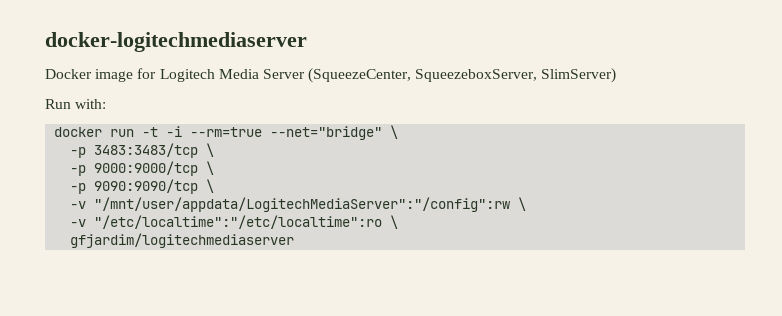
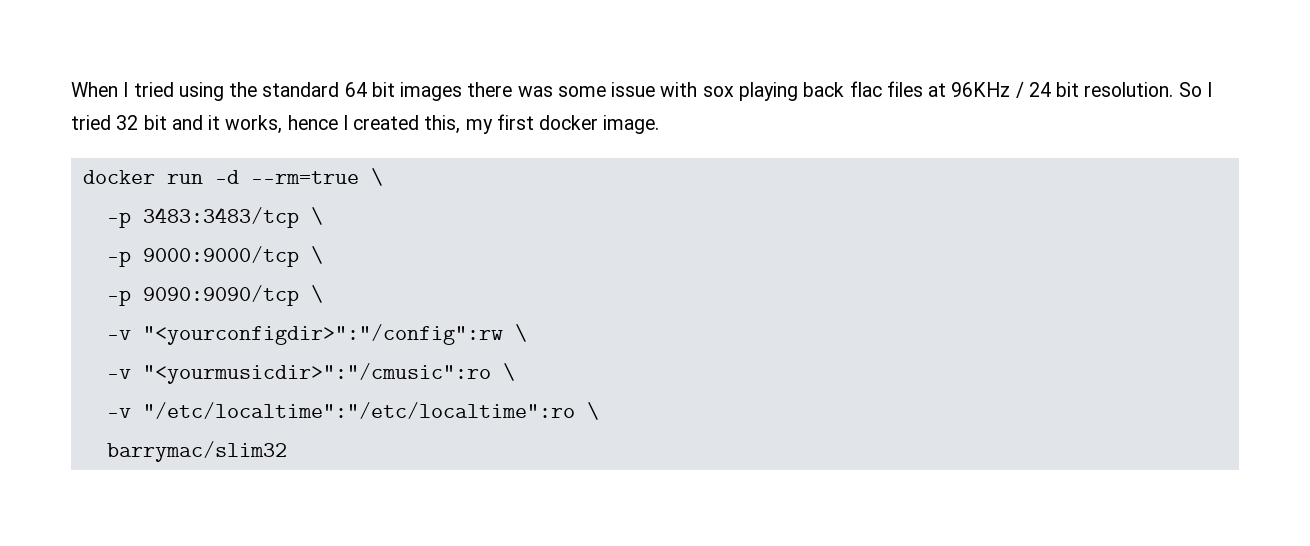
[45,32,307,52] [45,68,617,83] [45,99,107,109] [54,126,383,140] docker-logitechmediaserver // Docker image for Logitech Media Server (SqueezeCenter, SqueezeboxServer, SlimServer) // Run with: // docker run -t -i --rm=true --net="bridge" -> [71,81,1212,101] [71,114,660,134] [82,170,359,184] When I tried using the standard 64 bit images there was some issue with sox playing back flac files at 96KHz / 24 bit resolution. So I tried 32 bit and it works, hence I created this, my first docker image. // docker run -d --rm=true
[94,197,511,212] "/mnt/user/appdata/LogitechMediaServer":"/config":rw -> [142,324,527,345] [106,363,491,384] "<yourconfigdir>":"/config":rw \ // -v "<yourmusicdir>":"/cmusic":ro
[70,233,295,248] gfjardim/logitechmediaserver -> [106,441,287,462] barrymac/slim32

